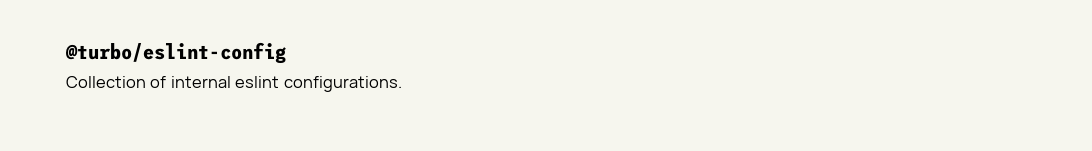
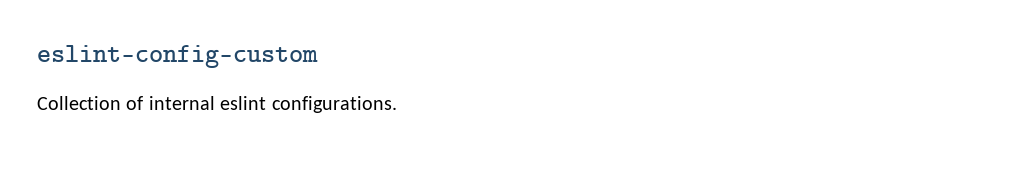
[66,42,286,64] @turbo/eslint-config -> [37,45,318,68] eslint-config-custom

